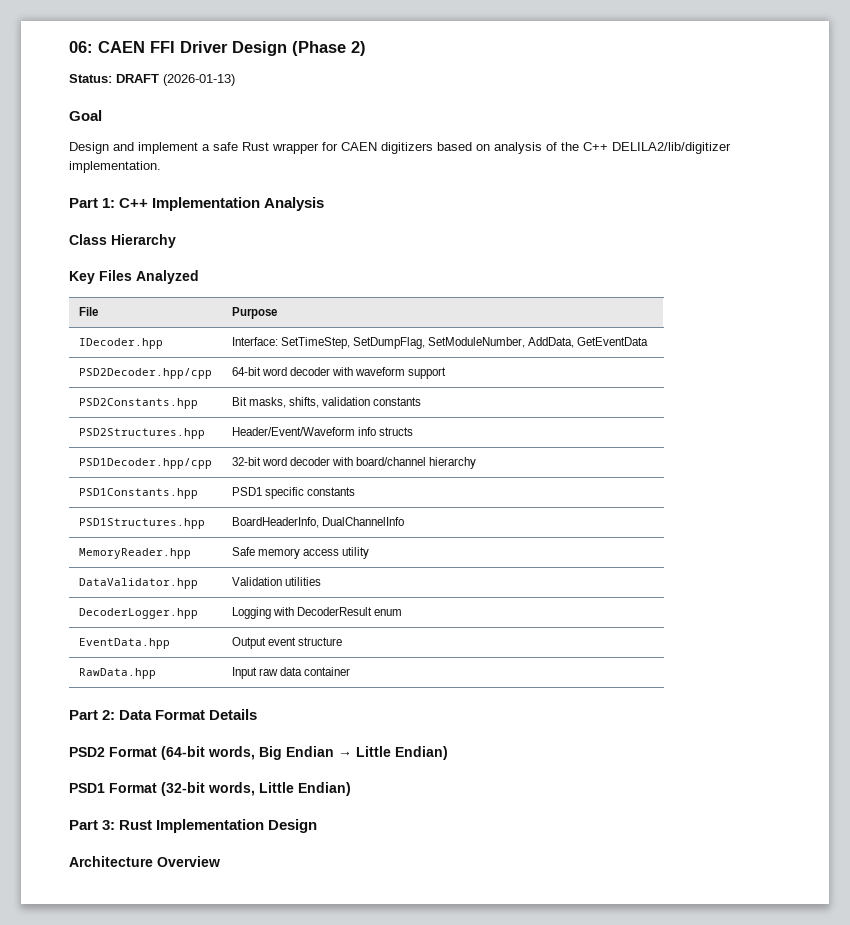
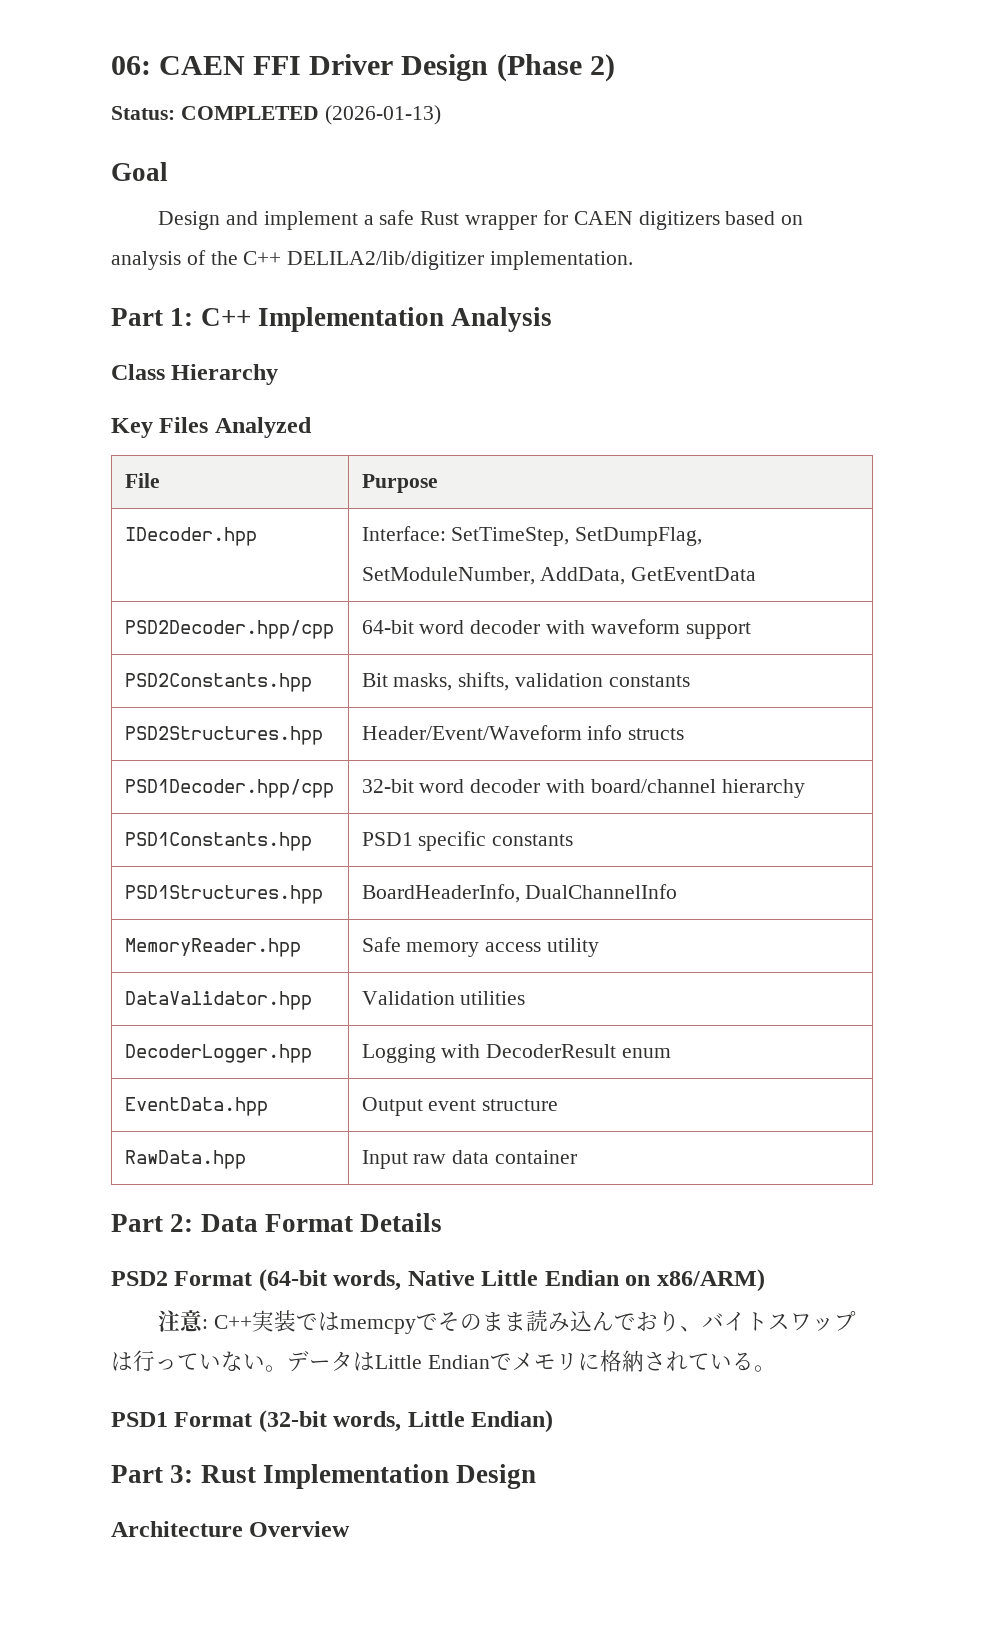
[116,74,159,83] DRAFT -> [180,106,319,120] COMPLETED
[259,746,448,760] Big Endian → Little Endian) -> [407,1269,765,1292] [158,1310,857,1334] [111,1350,776,1372] Native Little Endian on x86/ARM) // 注意: C++実装ではmemcpyでそのまま読み込んでおり、バイトスワップは行っていない。データはLittle Endianでメモリに格納されている。

